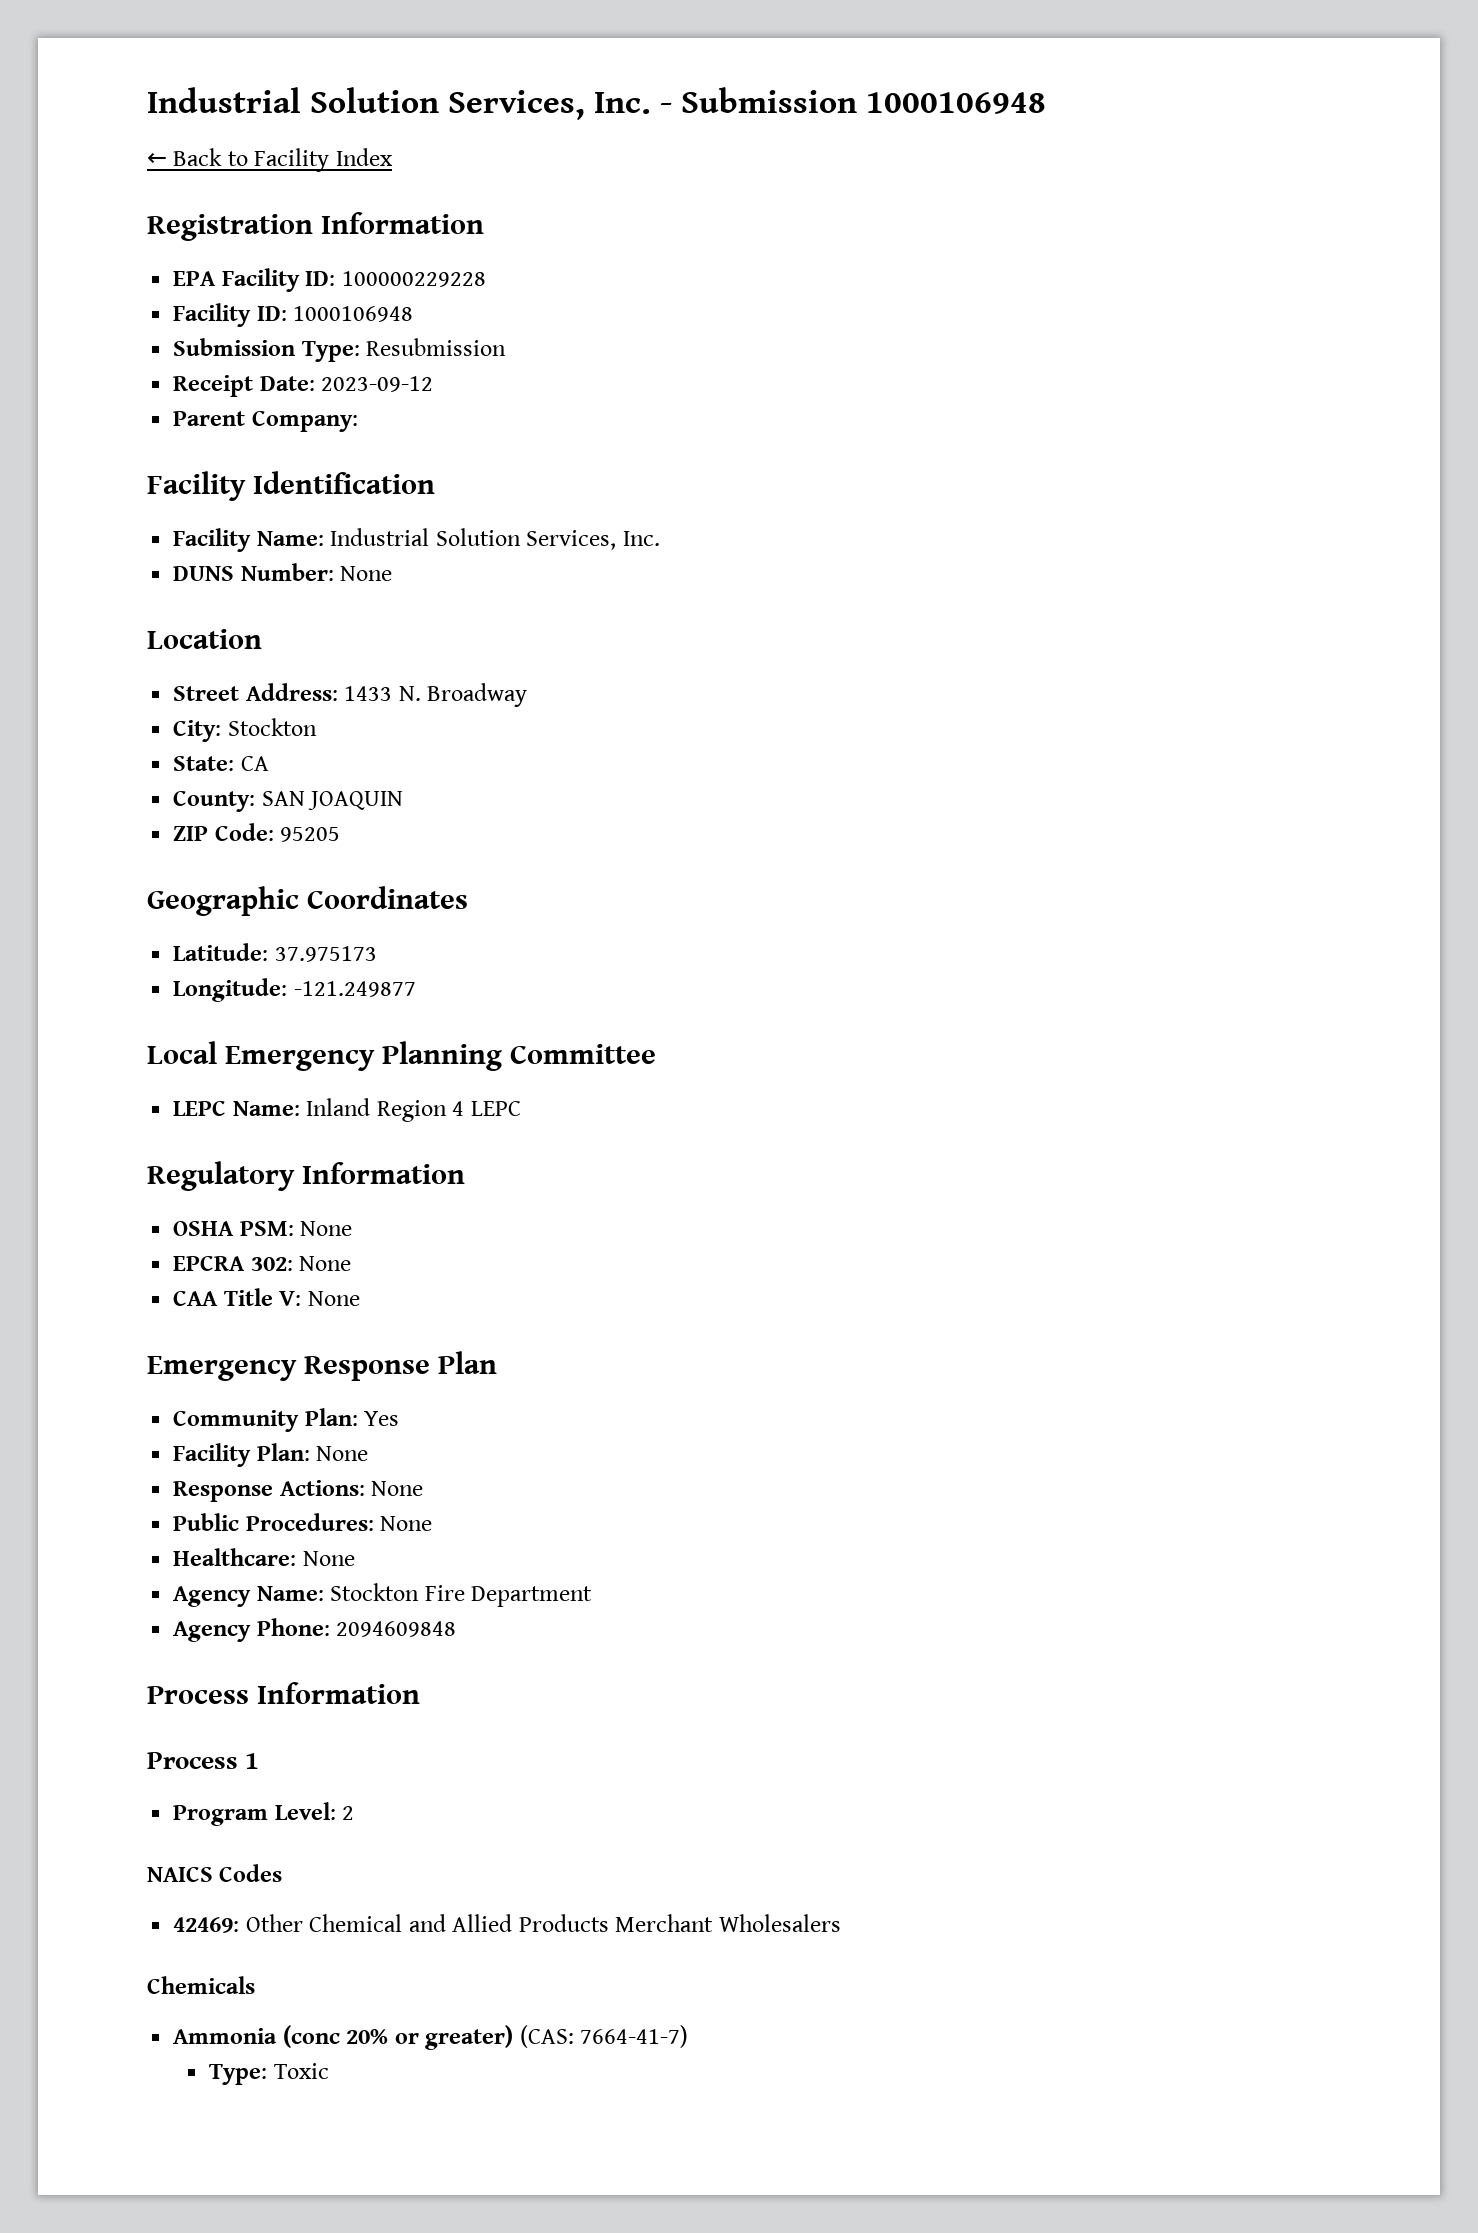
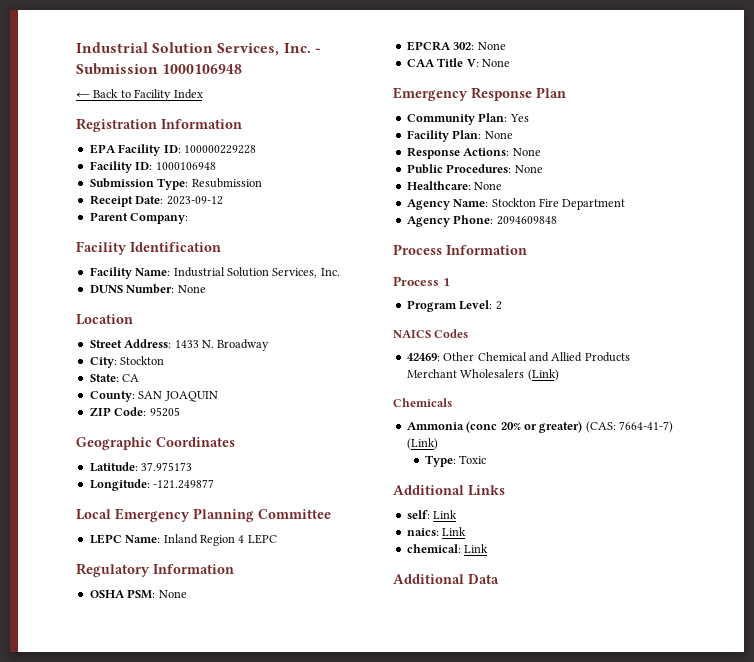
(841, 1923) none -> [527,369,559,381] (Link)
(689, 2036) none -> [406,438,438,450] (Link)
(329, 2071) none -> [393,485,505,496] [406,510,458,519] [406,527,467,536] [406,544,489,553] [393,574,499,584] // Additional Links // self: Link // naics: Link // chemical: Link // Additional Data

